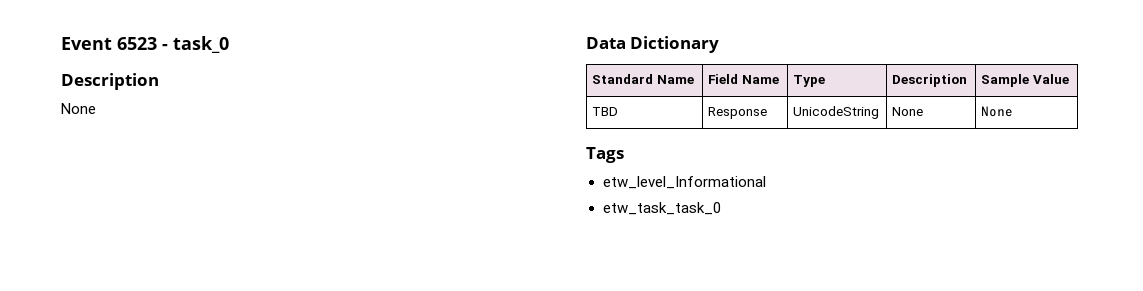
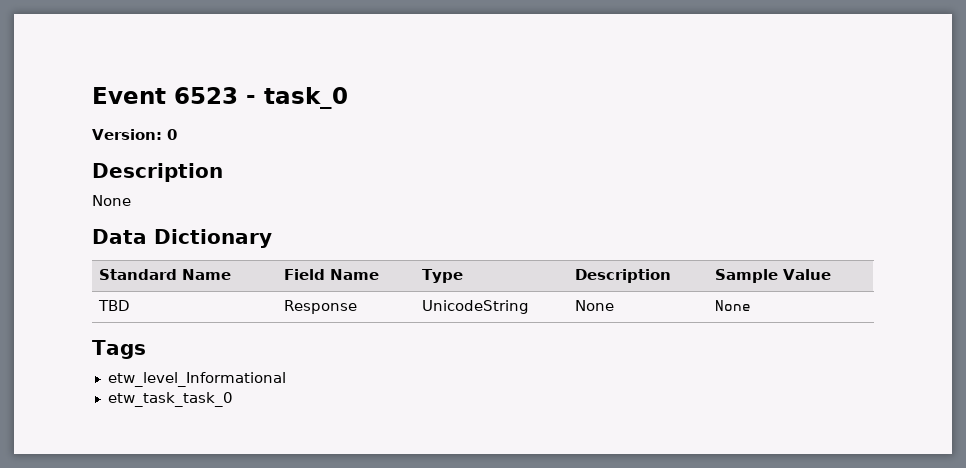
(229, 44) none -> [92,129,177,140] // Version: 0

